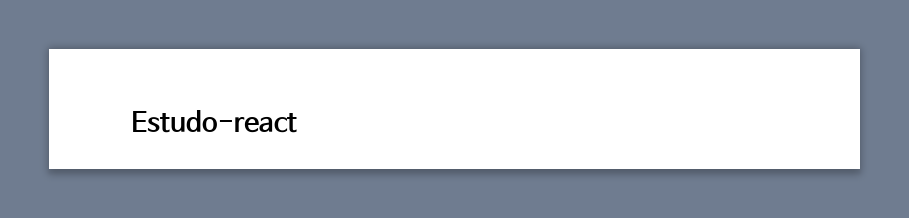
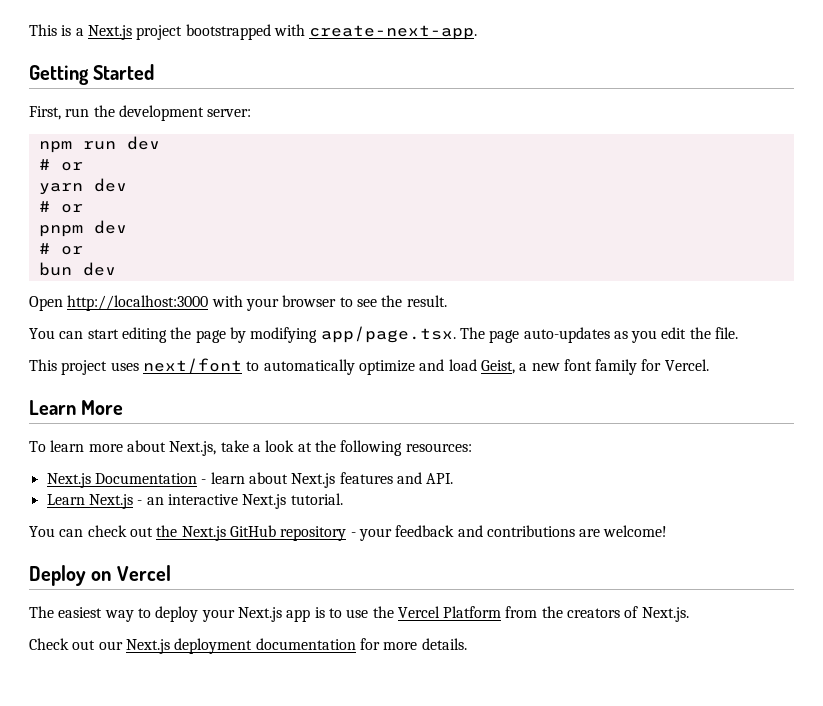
[131,110,297,133] Estudo-react -> [29,24,478,40] [29,64,155,85] [29,105,252,121] [38,136,160,153] [38,159,83,171] [38,178,127,195] [38,201,83,213] [38,220,127,237] [38,243,83,255] [38,262,116,276] [29,295,447,311] [29,326,739,343] [29,358,709,375] [29,400,124,415] [29,440,472,456] [46,472,454,488] [46,493,343,509] [29,525,668,541] [29,565,171,586] [29,606,689,622] [29,638,467,654] This is a Next.js project bootstrapped with create-next-app. // Getting Started // First, run the development server: // npm run dev // # or // yarn dev // # or // pnpm dev // # or // bun dev // Open http://localhost:3000 with your browser to see the result. // You can start editing the page by modifying app/page.tsx. The page auto-updates as you edit the file. // This project uses next/font to automatically optimize and load Geist, a new font family for Vercel. // Learn More // To learn more about Next.js, take a look at the following resources: // Next.js Documentation - learn about Next.js features and API. // Learn Next.js - an interactive Next.js tutorial. // You can check out the Next.js GitHub repository - your feedback and contributions are welcome! // Deploy on Vercel // The easiest way to deploy your Next.js app is to use the Vercel Platform from the creators of Next.js. // Check out our Next.js deployment documentation for more details.

